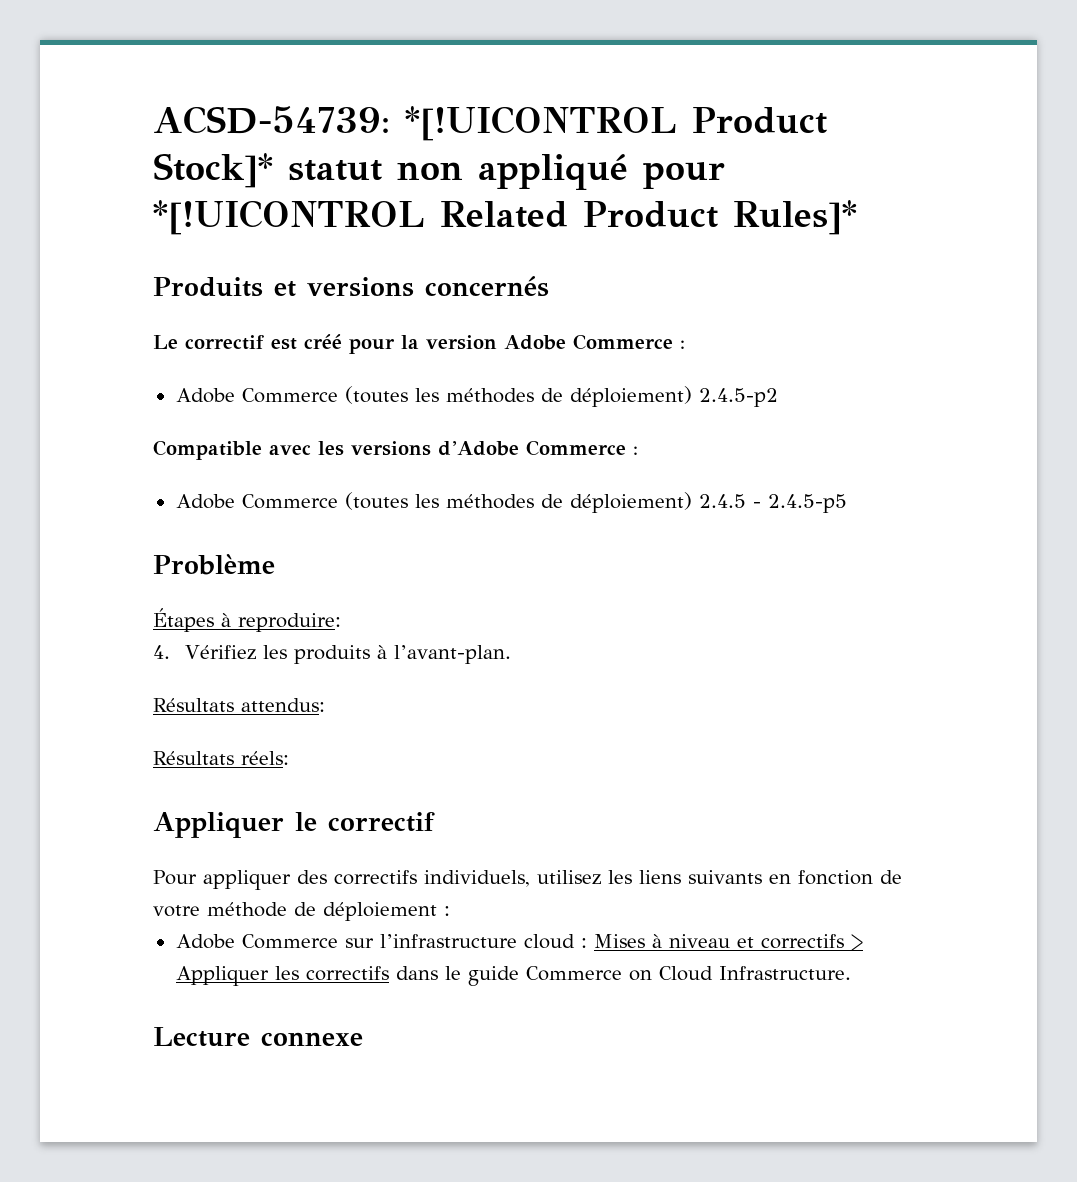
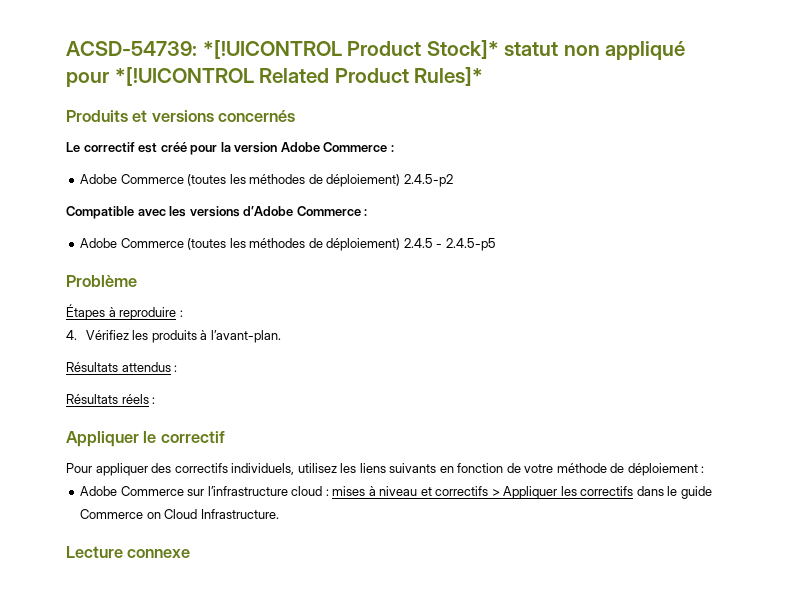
[238,613,341,632] reproduire: -> [119,307,183,320] reproduire :
[241,698,325,712] [153,751,289,765] attendus: // Résultats réels: -> [121,362,178,372] [66,394,156,404] attendus : // Résultats réels :
[593,934,645,948] Mises -> [332,486,366,496] mises

